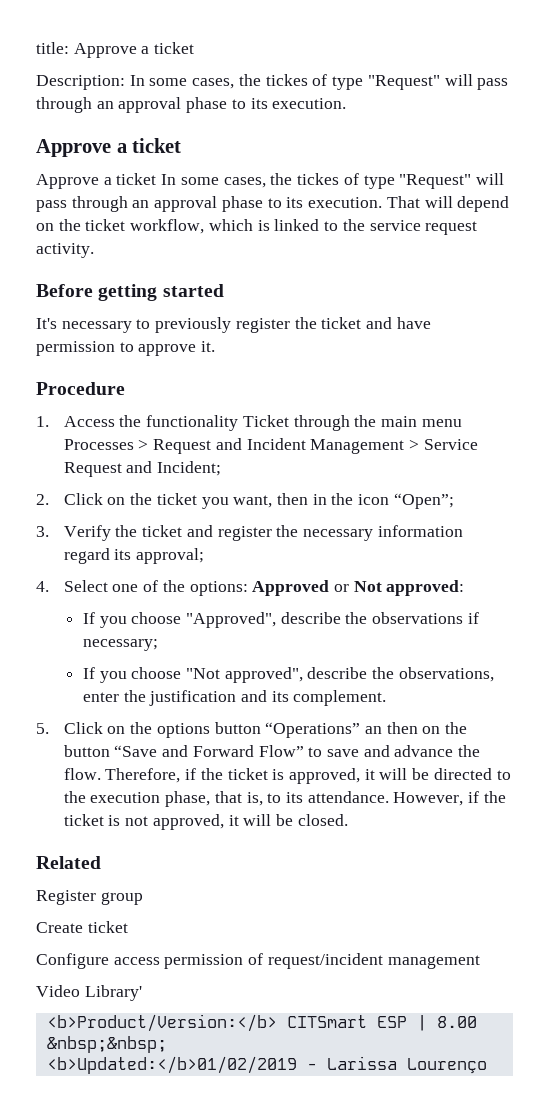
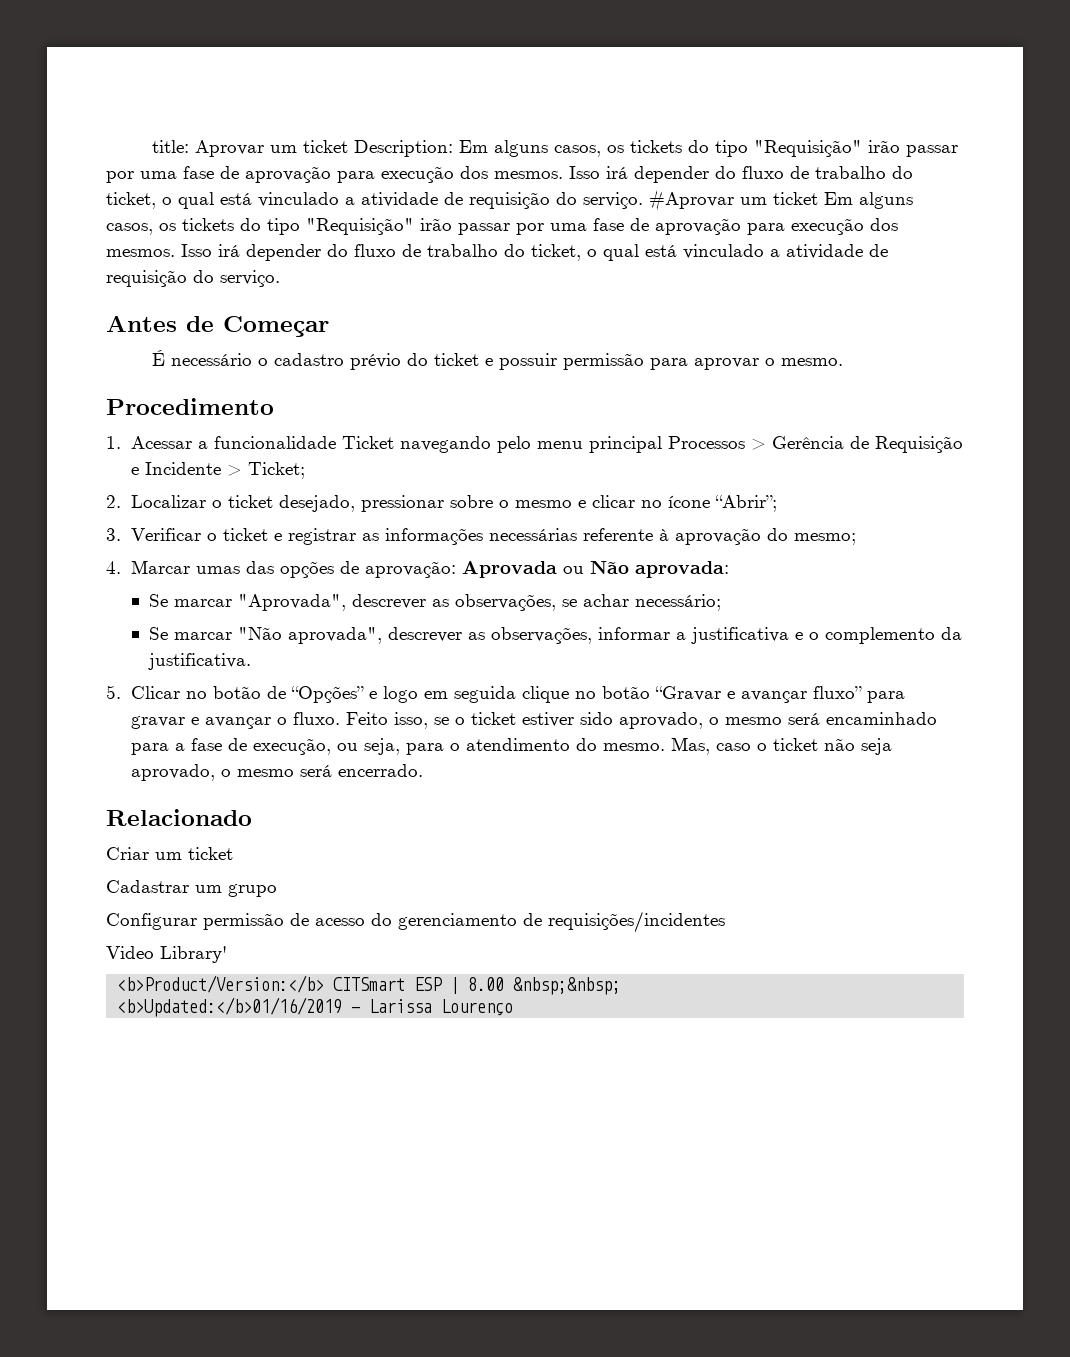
[73,42,195,58] [36,74,509,90] [36,97,347,113] [36,138,182,157] [36,173,504,189] [36,196,510,212] [36,219,478,235] [36,243,94,258] [36,284,224,301] [36,317,431,333] [36,341,216,356] [36,382,125,395] [36,415,462,431] [63,438,478,454] [63,461,222,477] [36,493,454,509] [36,525,463,541] [63,548,205,564] [36,580,465,596] [82,612,479,628] [82,639,158,651] [82,667,494,683] [82,690,387,706] [36,722,468,738] [63,745,481,757] [63,768,511,784] [63,791,506,807] [63,814,348,830] [36,856,101,869] [36,890,143,905] [36,921,128,933] [36,953,480,969] Approve a ticket // Description: In some cases, the tickes of type "Request" will pass through an approval phase to its execution. // Approve a ticket // Approve a ticket In some cases, the tickes of type "Request" will pass through an approval phase to its execution. That will depend on the ticket workflow, which is linked to the service request activity. // Before getting started // It's necessary to previously register the ticket and have permission to approve it. // Procedure // 1. Access the functionality Ticket through the main menu Processes > Request and Incident Management > Service Request and Incident; // 2. Click on the ticket you want, then in the icon “Open”; // 3. Verify the ticket and register the necessary information regard its approval; // 4. Select one of the options: Approved or Not approved: // If you choose "Approved", describe the observations if necessary; // If you choose "Not approved", describe the observations, enter the justification and its complement. // 5. Click on the options button “Operations” an then on the button “Save and Forward Flow” to save and advance the flow. Therefore, if the ticket is approved, it will be directed to the execution phase, that is, to its attendance. However, if the ticket is not approved, it will be closed. // Related // Register group // Create ticket // Configure access permission of request/incident management -> [195,140,959,157] [106,166,913,183] [106,190,913,211] [106,218,898,235] [106,244,888,261] [106,270,280,287] [106,315,329,337] [152,350,844,370] [106,398,274,415] [106,436,963,453] [130,462,305,479] [106,495,777,512] [106,528,856,545] [106,560,729,578] [148,594,721,611] [148,627,962,644] [147,653,251,670] [106,685,905,703] [130,712,937,729] [130,737,892,755] [130,764,423,781] [106,809,252,826] [106,847,233,860] [106,880,277,897] [106,911,725,933] Aprovar um ticket Description: Em alguns casos, os tickets do tipo "Requisição" irão passar por uma fase de aprovação para execução dos mesmos. Isso irá depender do fluxo de trabalho do ticket, o qual está vinculado a atividade de requisição do serviço. #Aprovar um ticket Em alguns casos, os tickets do tipo "Requisição" irão passar por uma fase de aprovação para execução dos mesmos. Isso irá depender do fluxo de trabalho do ticket, o qual está vinculado a atividade de requisição do serviço. // Antes de Começar // É necessário o cadastro prévio do ticket e possuir permissão para aprovar o mesmo. // Procedimento // 1. Acessar a funcionalidade Ticket navegando pelo menu principal Processos > Gerência de Requisição e Incidente > Ticket; // 2. Localizar o ticket desejado, pressionar sobre o mesmo e clicar no ícone “Abrir”; // 3. Verificar o ticket e registrar as informações necessárias referente à aprovação do mesmo; // 4. Marcar umas das opções de aprovação: Aprovada ou Não aprovada: // Se marcar "Aprovada", descrever as observações, se achar necessário; // Se marcar "Não aprovada", descrever as observações, informar a justificativa e o complemento da justificativa. // 5. Clicar no botão de “Opções” e logo em seguida clique no botão “Gravar e avançar fluxo” para gravar e avançar o fluxo. Feito isso, se o ticket estiver sido aprovado, o mesmo será encaminhado para a fase de execução, ou seja, para o atendimento do mesmo. Mas, caso o ticket não seja aprovado, o mesmo será encerrado. // Relacionado // Criar um ticket // Cadastrar um grupo // Configurar permissão de acesso do gerenciamento de requisições/incidentes
[46,1056,297,1074] <b>Updated:</b>01/02/2019 -> [117,997,343,1017] <b>Updated:</b>01/16/2019

